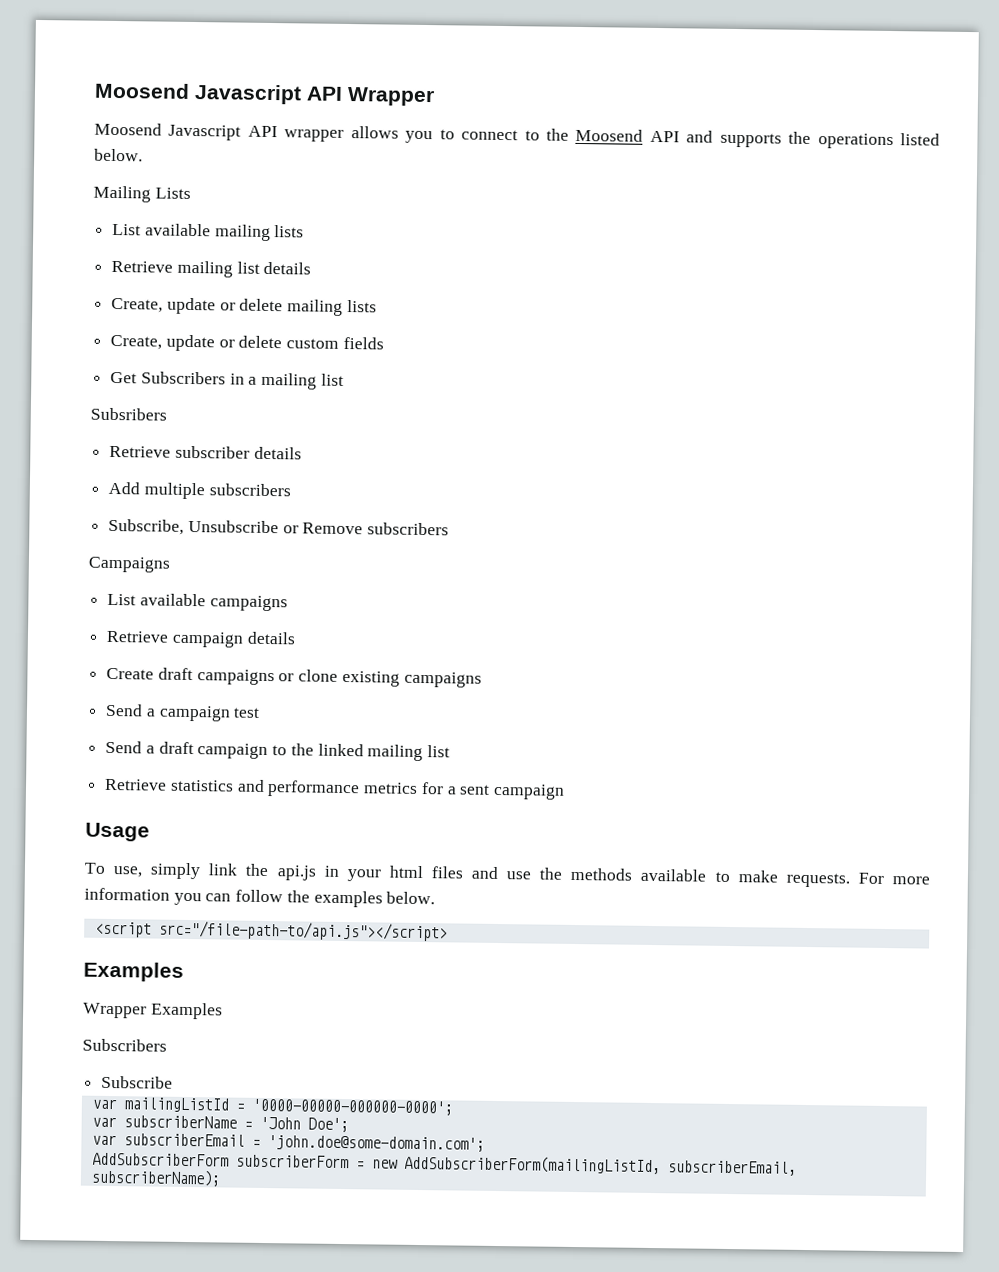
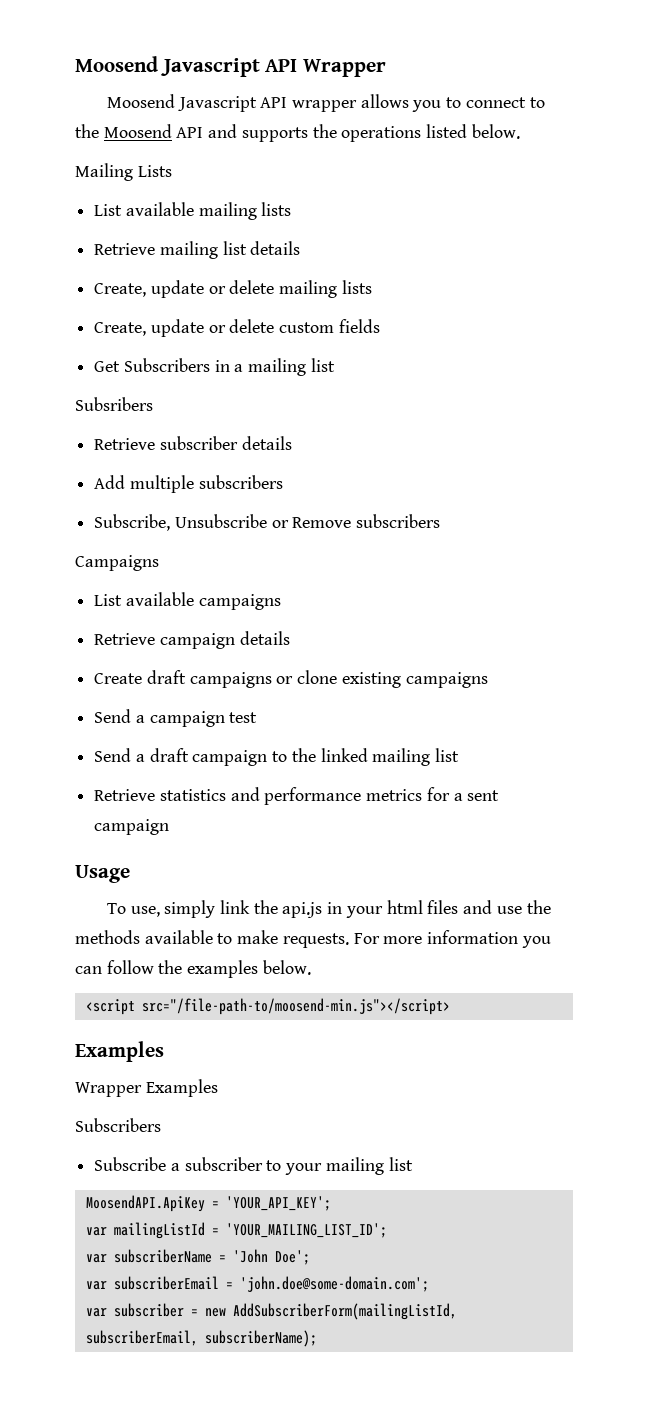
[158,920,448,942] src="/file-path-to/api.js"></script> -> [141,998,450,1015] src="/file-path-to/moosend-min.js"></script>
(174, 1082) none -> [170,1157,413,1175] [85,1195,331,1212] a subscriber to your mailing list // MoosendAPI.ApiKey = 'YOUR_API_KEY';
[251,1098,453,1116] '0000-00000-000000-0000'; -> [225,1223,387,1238] 'YOUR_MAILING_LIST_ID';
[91,1152,349,1169] AddSubscriberForm subscriberForm -> [85,1303,184,1317] var subscriber

